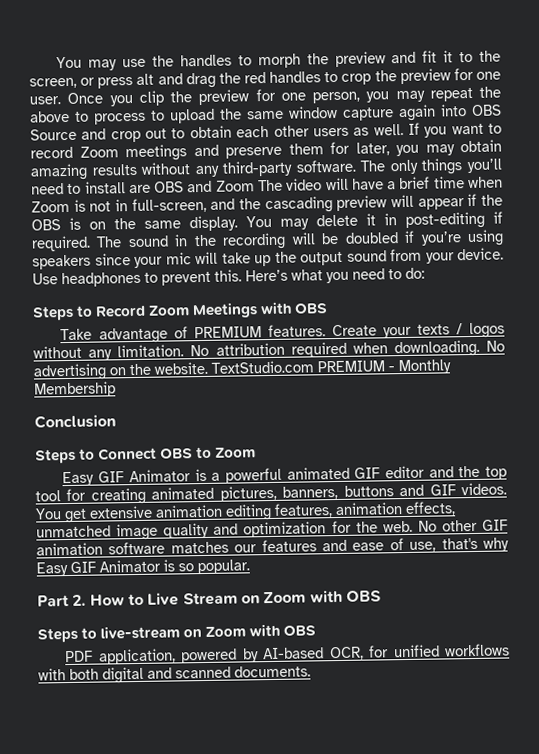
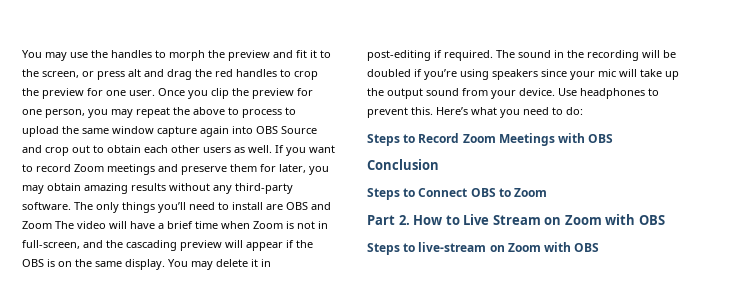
[60,322,505,344] [33,339,505,361] [33,359,451,381] [34,381,116,398] // Take advantage of PREMIUM features. Create your texts / logos without any limitation. No attribution required when downloading. No advertising on the website. TextStudio.com PREMIUM - Monthly Membership -> (614, 138) none
[62,465,507,487] [35,482,508,505] [35,501,456,524] [36,519,509,541] [36,537,509,556] [36,559,250,577] // Easy GIF Animator is a powerful animated GIF editor and the top tool for creating animated pictures, banners, buttons and GIF videos. You get extensive animation editing features, animation effects, unmatched image quality and optimization for the web. No other GIF animation software matches our features and ease of use, that's why Easy GIF Animator is so popular. -> (548, 192) none
[65,643,510,665] [38,665,311,684] // PDF application, powered by AI-based OCR, for unified workflows with both digital and scanned documents. -> (600, 247) none

